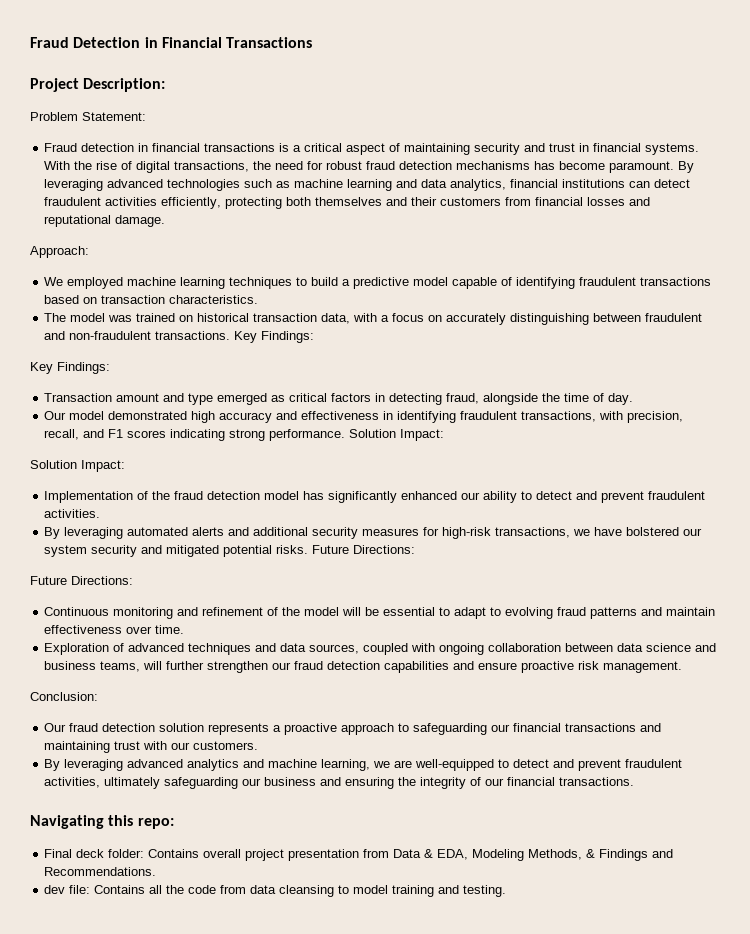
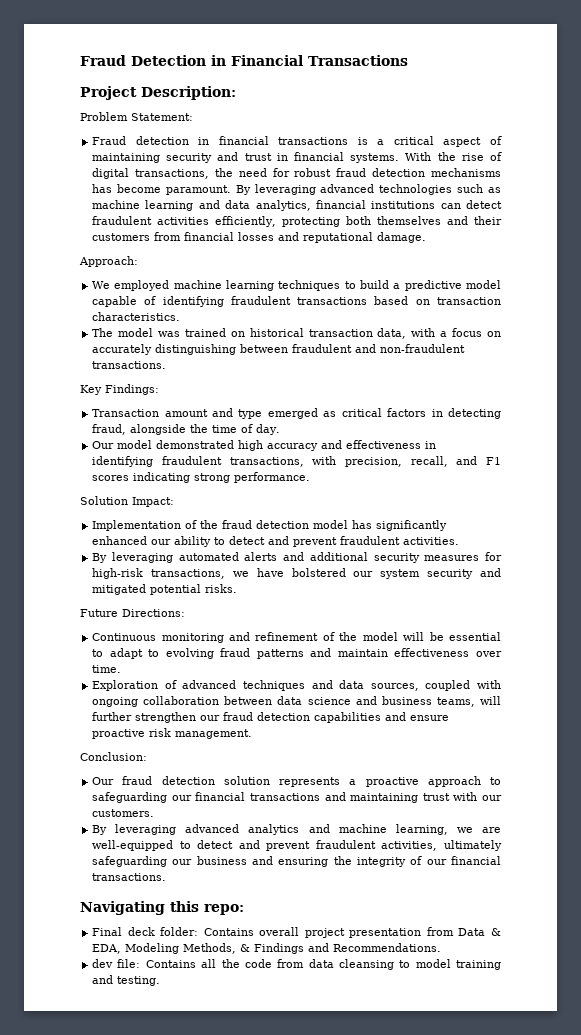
[234,331,315,343] Key Findings: -> (167, 365) none
[349,429,445,441] Solution Impact: -> (311, 477) none
[312,545,416,554] Future Directions: -> (238, 588) none

